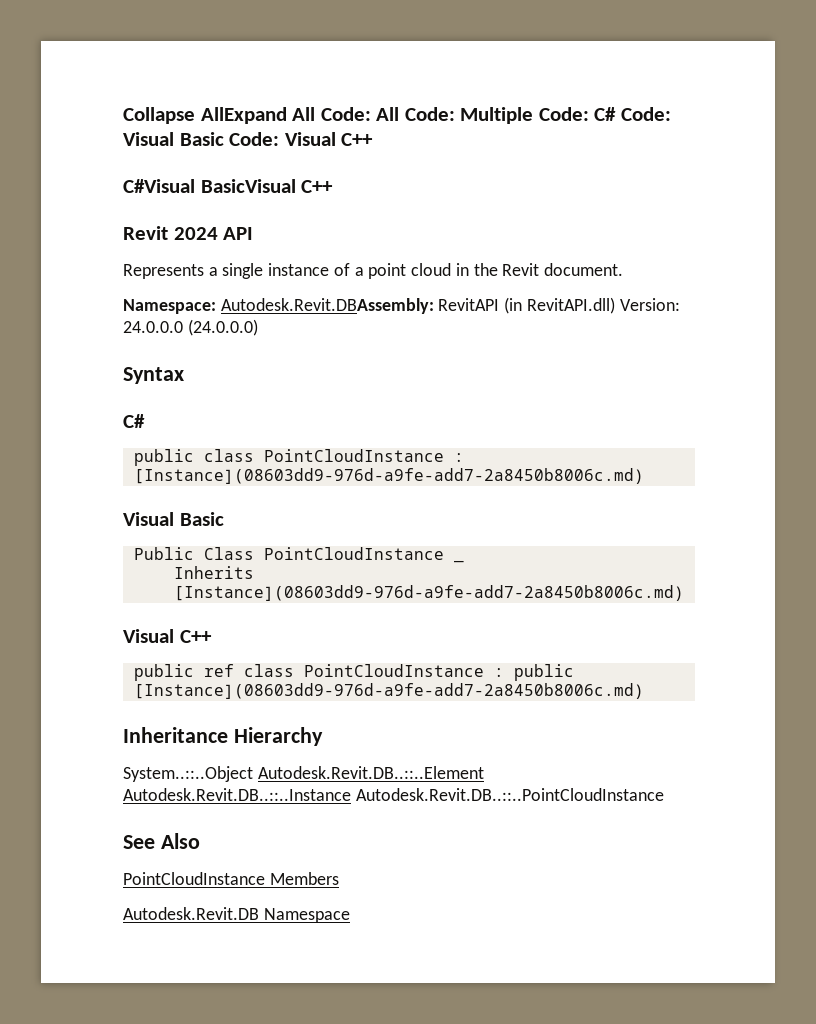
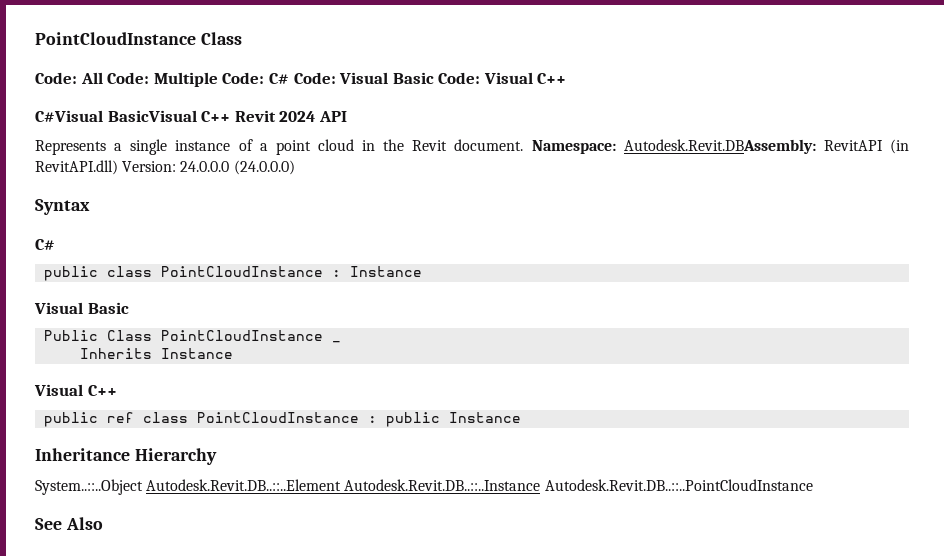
[123,107,316,124] Collapse AllExpand All -> [35,32,242,45] PointCloudInstance Class //
(334, 186) // -> (231, 116) none
(623, 269) // -> (524, 145) none
[133,468,644,484] [Instance](08603dd9-976d-a9fe-add7-2a8450b8006c.md) -> [350,266,423,277] Instance
[173,585,684,601] [Instance](08603dd9-976d-a9fe-add7-2a8450b8006c.md) -> [161,348,234,359] Instance
[133,683,644,699] [Instance](08603dd9-976d-a9fe-add7-2a8450b8006c.md) -> [449,412,522,423] Instance
[123,872,339,885] [123,907,350,923] // PointCloudInstance Members // Autodesk.Revit.DB Namespace -> (103, 523) none

